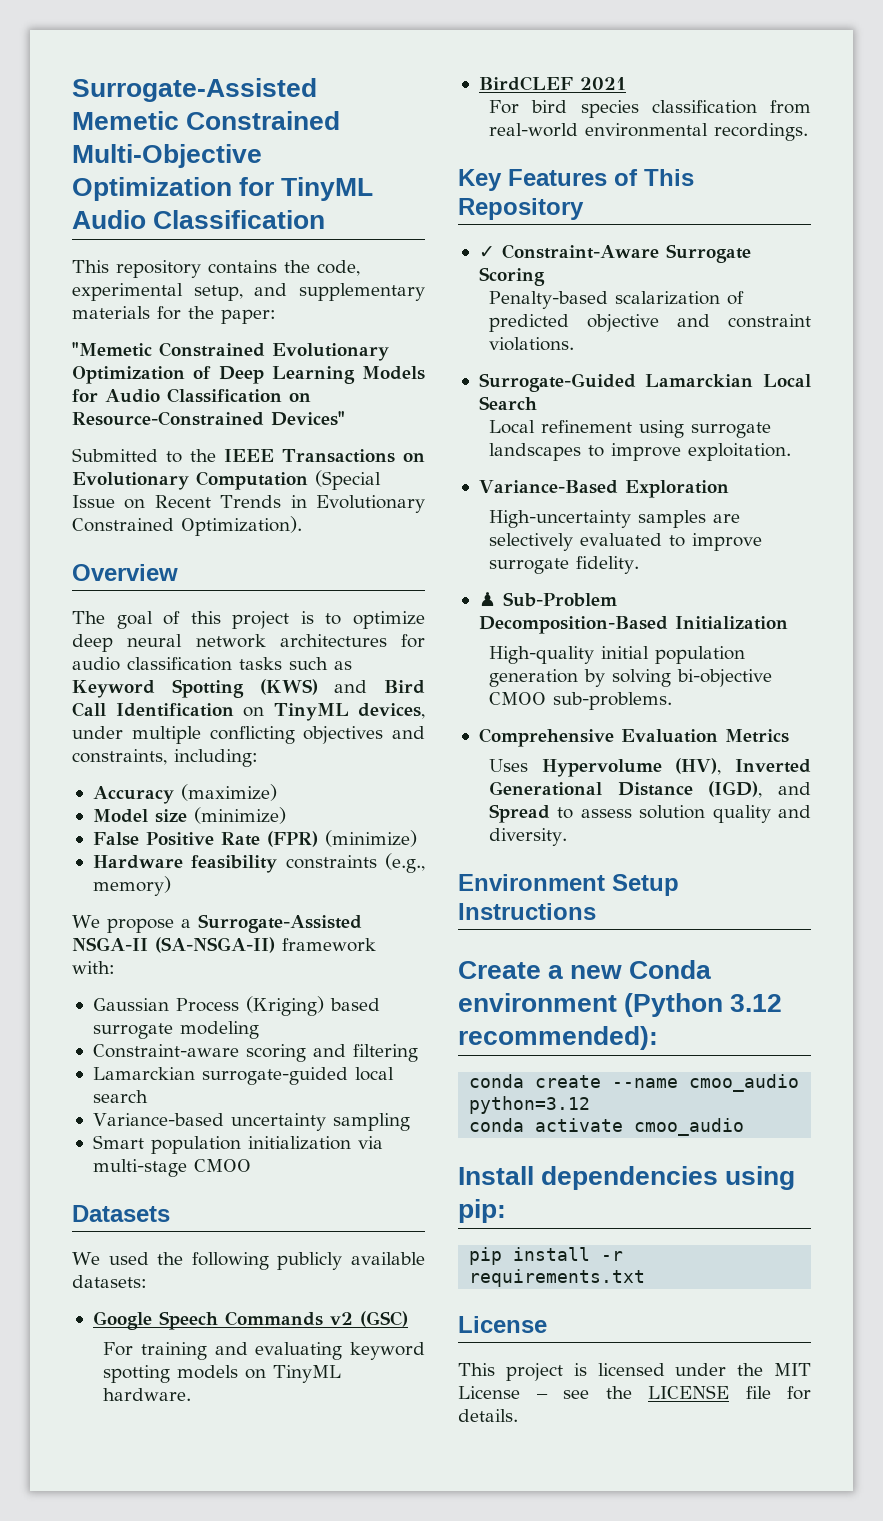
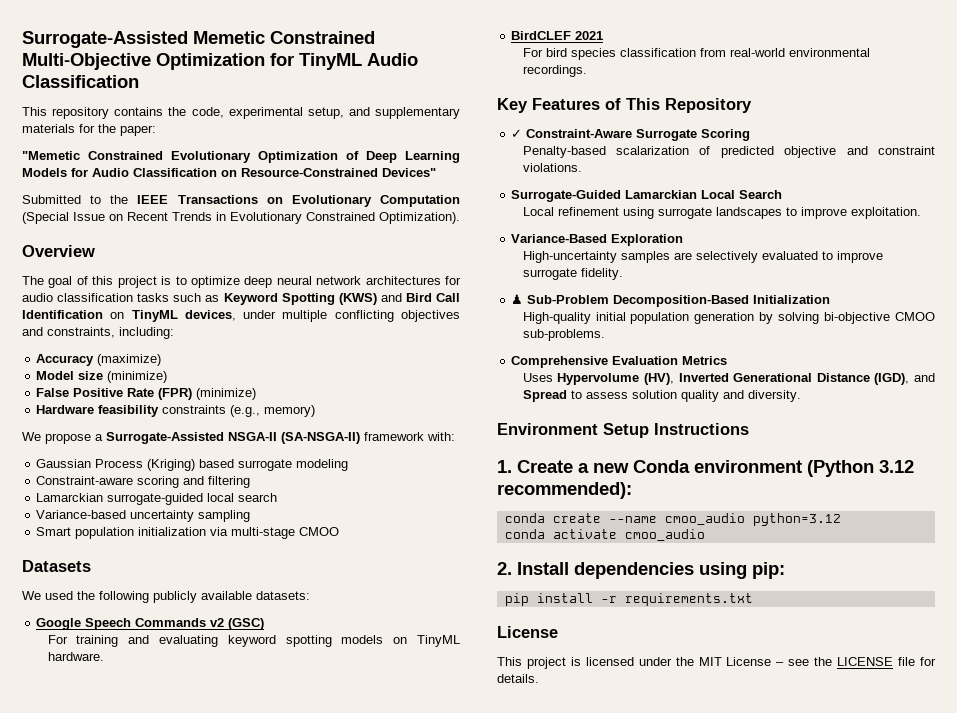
(596, 911) none -> [497,460,512,473] 1.
(745, 1127) none -> [497,562,512,575] 2.

